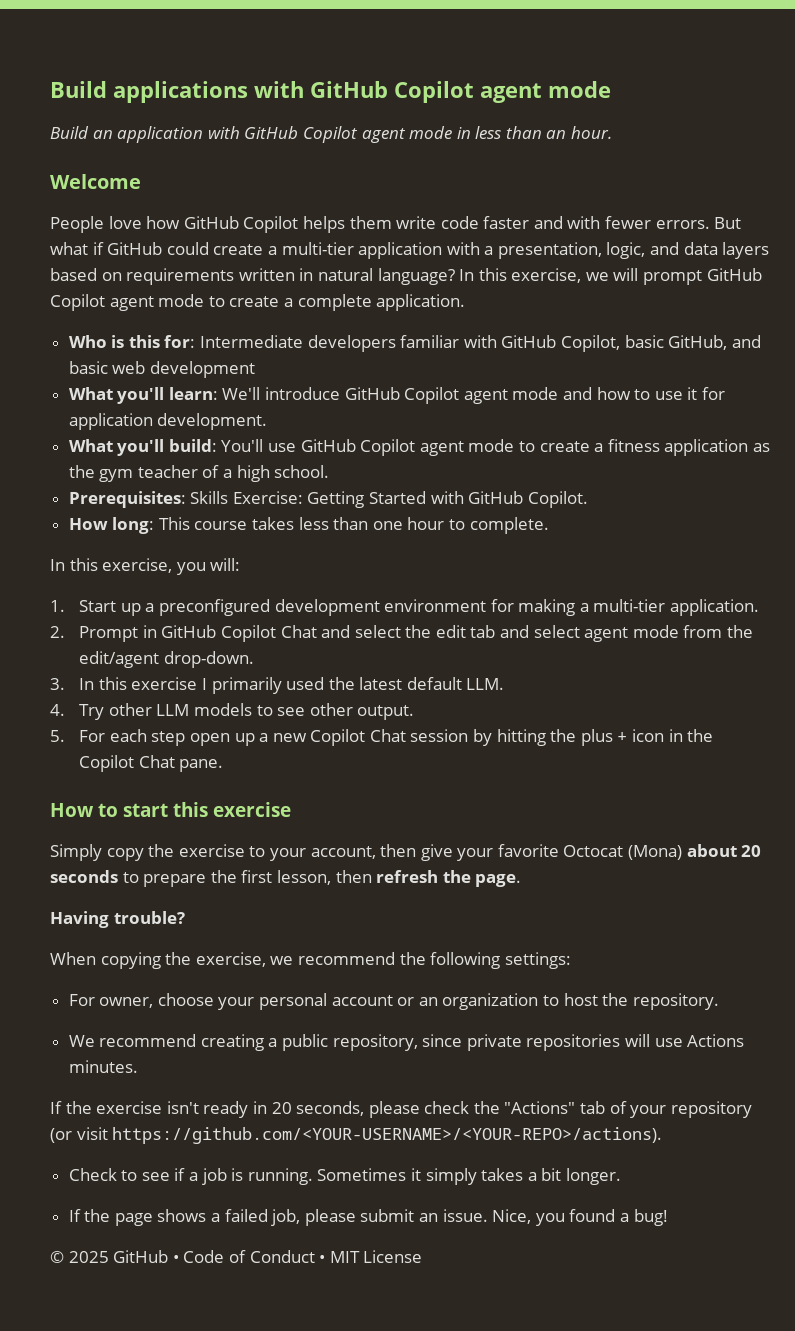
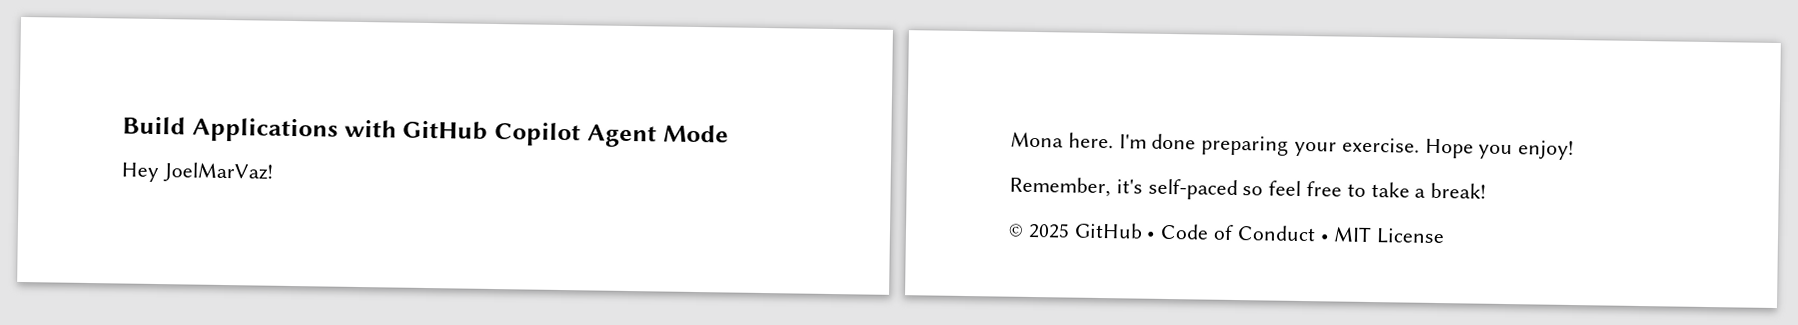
[50,81,611,103] [50,126,613,143] [50,174,141,189] [50,216,742,233] [50,242,770,259] [50,268,762,285] [50,294,466,311] [68,335,761,352] [68,361,255,378] [68,387,725,404] [68,413,268,430] [68,439,770,456] [68,465,330,482] [68,491,588,508] [68,517,549,534] [50,558,241,575] [50,599,760,616] [50,625,754,642] [79,651,254,668] [50,677,505,694] [50,703,415,720] [50,729,714,746] [79,755,224,772] [50,802,291,817] [50,844,762,861] [50,870,522,887] [50,911,185,928] [50,952,571,969] [68,993,719,1010] [68,1034,745,1051] [68,1060,138,1073] [50,1101,752,1118] [50,1127,663,1144] [68,1168,621,1185] [68,1209,668,1226] Build applications with GitHub Copilot agent mode // Build an application with GitHub Copilot agent mode in less than an hour. // Welcome // People love how GitHub Copilot helps them write code faster and with fewer errors. But what if GitHub could create a multi-tier application with a presentation, logic, and data layers based on requirements written in natural language? In this exercise, we will prompt GitHub Copilot agent mode to create a complete application. // Who is this for: Intermediate developers familiar with GitHub Copilot, basic GitHub, and basic web development // What you'll learn: We'll introduce GitHub Copilot agent mode and how to use it for application development. // What you'll build: You'll use GitHub Copilot agent mode to create a fitness application as the gym teacher of a high school. // Prerequisites: Skills Exercise: Getting Started with GitHub Copilot. // How long: This course takes less than one hour to complete. // In this exercise, you will: // 1. Start up a preconfigured development environment for making a multi-tier application. // 2. Prompt in GitHub Copilot Chat and select the edit tab and select agent mode from the edit/agent drop-down. // 3. In this exercise I primarily used the latest default LLM. // 4. Try other LLM models to see other output. // 5. For each step open up a new Copilot Chat session by hitting the plus + icon in the Copilot Chat pane. // How to start this exercise // Simply copy the exercise to your account, then give your favorite Octocat (Mona) about 20 seconds to prepare the first lesson, then refresh the page. // Having trouble? // When copying the exercise, we recommend the following settings: // For owner, choose your personal account or an organization to host the repository. // We recommend creating a public repository, since private repositories will use Actions minutes. // If the exercise isn't ready in 20 seconds, please check the "Actions" tab of your repository (or visit https://github.com/<YOUR-USERNAME>/<YOUR-REPO>/actions). // Check to see if a job is running. Sometimes it simply takes a bit longer. // If the page shows a failed job, please submit an issue. Nice, you found a bug! -> [122,116,729,148] [121,162,273,183] [1010,131,1575,161] [1009,176,1487,201] Build Applications with GitHub Copilot Agent Mode // Hey JoelMarVaz! // Mona here. I'm done preparing your exercise. Hope you enjoy! // Remember, it's self-paced so feel free to take a break!

